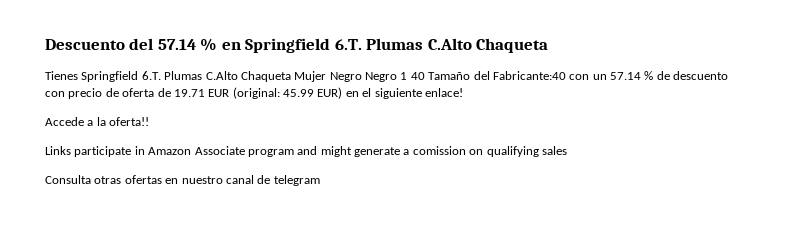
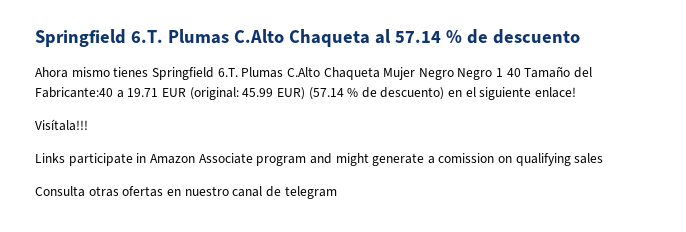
[45,38,549,53] [45,71,78,80] Descuento del 57.14 % en Springfield 6.T. Plumas C.Alto Chaqueta // Tienes -> [35,29,580,47] [35,67,149,78] Springfield 6.T. Plumas C.Alto Chaqueta al 57.14 % de descuento // Ahora mismo tienes
[569,71,729,80] [45,88,171,99] con un 57.14 % de descuento con precio de oferta de -> [116,90,124,98] a
(343, 93) none -> [308,87,445,100] (57.14 % de descuento)
[45,117,150,126] Accede a la oferta!! -> [35,119,88,131] Visítala!!!

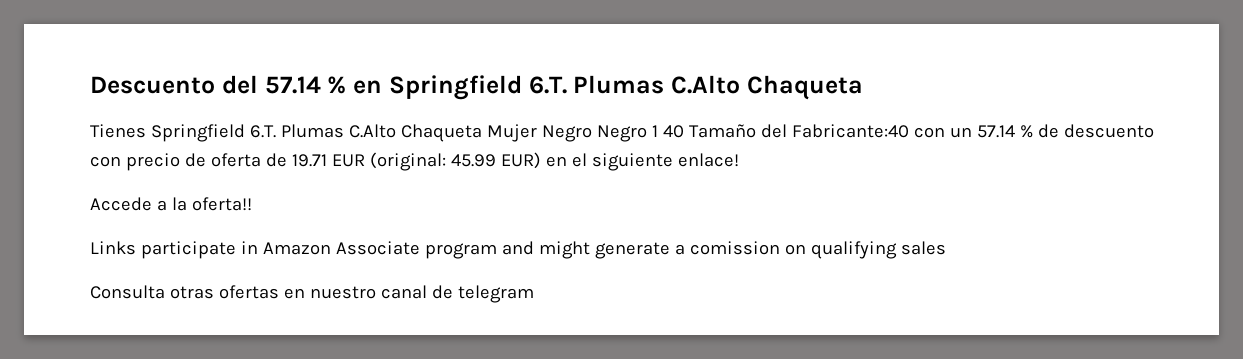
[35,29,580,47] [35,67,149,78] Springfield 6.T. Plumas C.Alto Chaqueta al 57.14 % de descuento // Ahora mismo tienes -> [90,75,863,100] [90,124,146,138] Descuento del 57.14 % en Springfield 6.T. Plumas C.Alto Chaqueta // Tienes
[116,90,124,98] a -> [913,124,1154,138] [90,153,287,171] con un 57.14 % de descuento con precio de oferta de
[308,87,445,100] (57.14 % de descuento) -> (541, 160) none
[35,119,88,131] Visítala!!! -> [90,197,252,211] Accede a la oferta!!

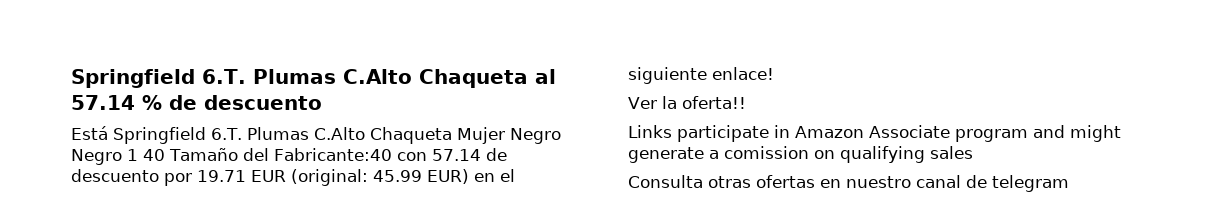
[90,75,863,100] [90,124,146,138] Descuento del 57.14 % en Springfield 6.T. Plumas C.Alto Chaqueta // Tienes -> [71,69,556,88] [71,95,322,110] [71,126,108,140] Springfield 6.T. Plumas C.Alto Chaqueta al 57.14 % de descuento // Está
[949,124,1154,138] [90,153,287,171] un 57.14 % de descuento con precio de oferta de -> [431,148,507,161] [71,169,192,186] 57.14 de descuento por
[90,197,167,211] Accede a -> [628,97,657,109] Ver

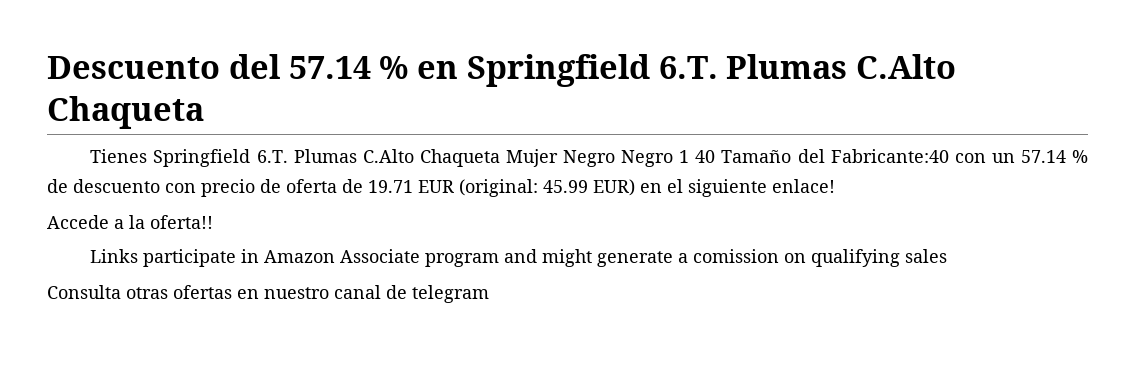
[71,69,556,88] [71,95,322,110] [71,126,108,140] Springfield 6.T. Plumas C.Alto Chaqueta al 57.14 % de descuento // Está -> [47,54,957,87] [47,96,204,129] [90,149,148,163] Descuento del 57.14 % en Springfield 6.T. Plumas C.Alto Chaqueta // Tienes
[431,148,507,161] [71,169,192,186] 57.14 de descuento por -> [991,150,1088,163] [47,179,363,197] un 57.14 % de descuento con precio de oferta de
[628,97,657,109] Ver -> [47,215,124,229] Accede a

